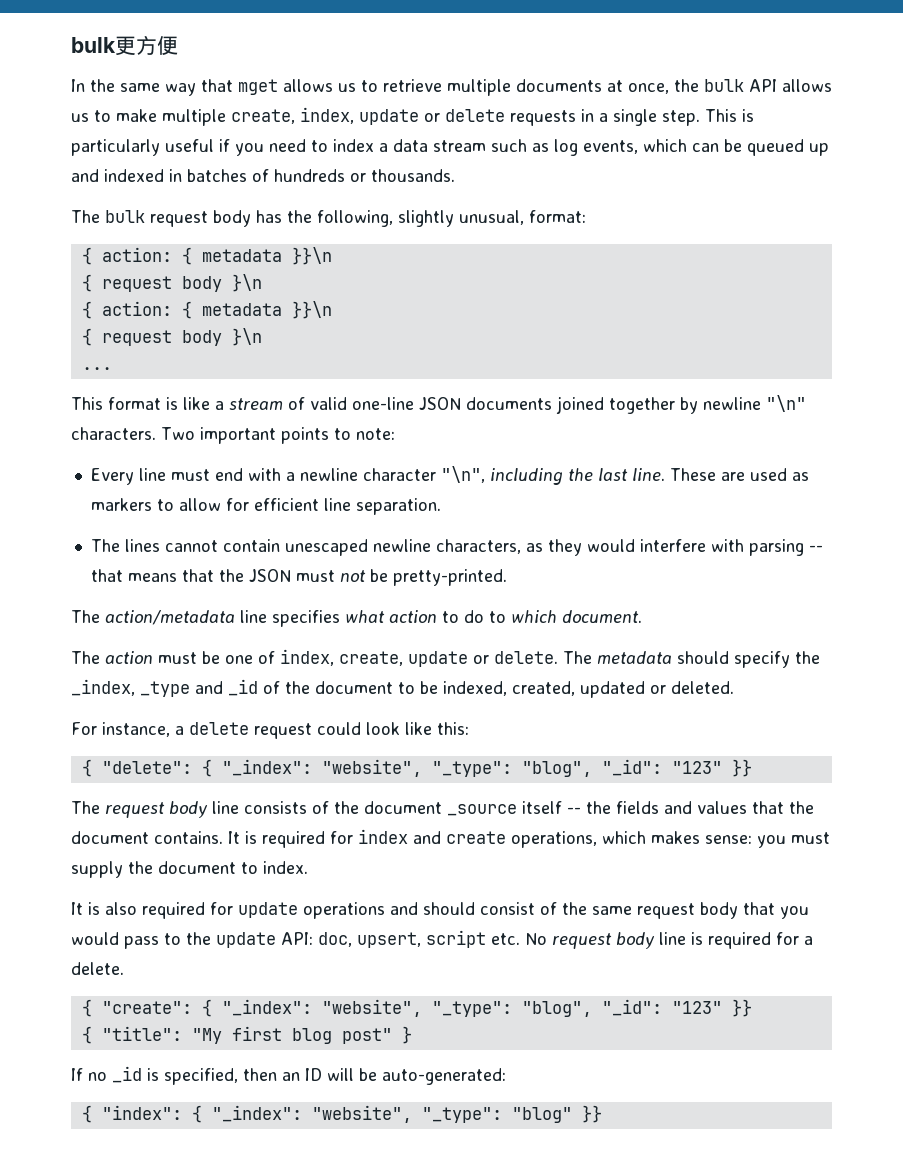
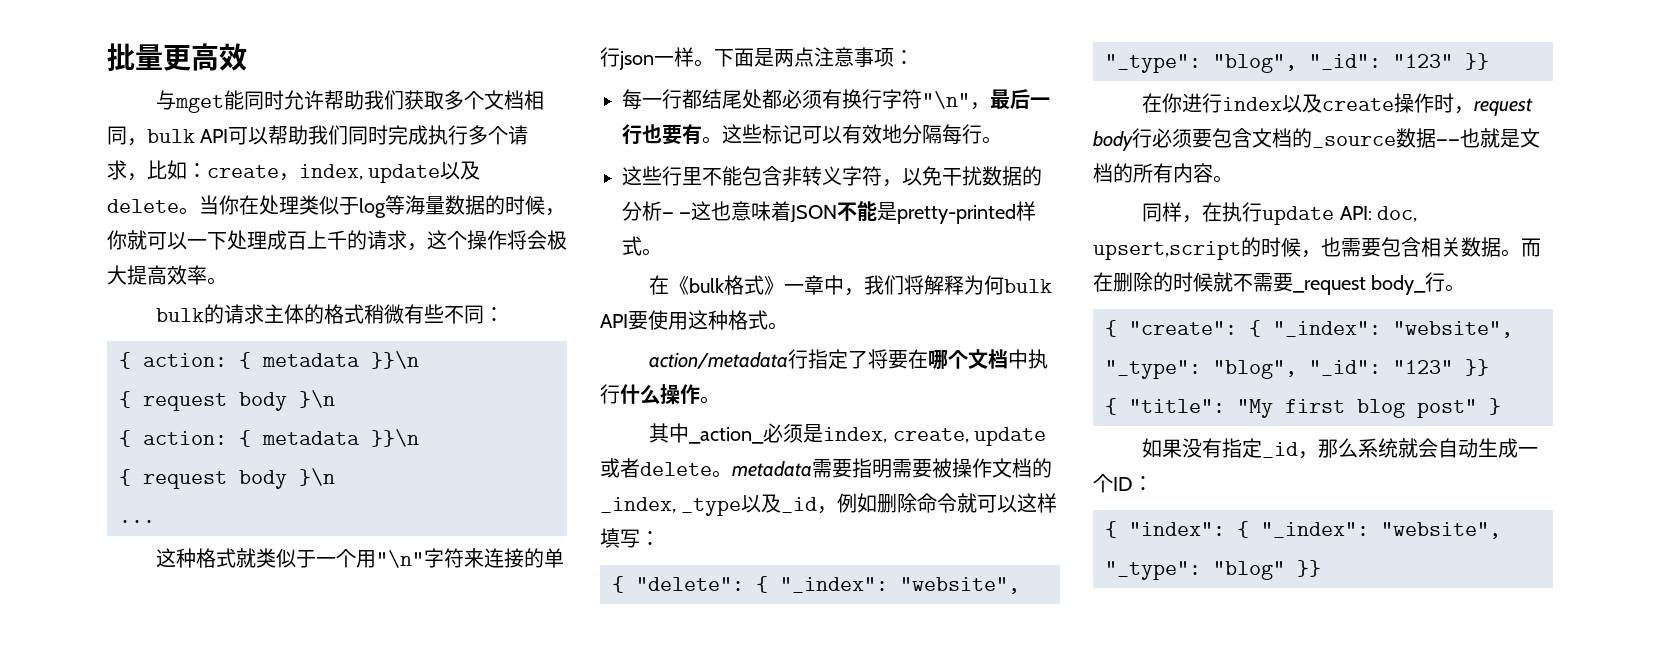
[71,35,178,56] [71,79,832,96] [71,107,754,126] [71,139,829,156] [71,169,455,182] [71,210,586,227] bulk更方便 // In the same way that mget allows us to retrieve multiple documents at once, the bulk API allows us to make multiple create, index, update or delete requests in a single step. This is particularly useful if you need to index a data stream such as log events, which can be queued up and indexed in batches of hundreds or thousands. // The bulk request body has the following, slightly unusual, format: -> [107,43,247,71] [156,90,545,113] [107,125,529,146] [107,160,481,183] [107,195,565,218] [107,230,567,251] [107,265,227,285] [156,304,505,324] 批量更高效 // 与mget能同时允许帮助我们获取多个文档相同，bulk API可以帮助我们同时完成执行多个请求，比如：create，index, update以及delete。当你在处理类似于log等海量数据的时候，你就可以一下处理成百上千的请求，这个操作将会极大提高效率。 // bulk的请求主体的格式稍微有些不同：
[71,395,806,414] [71,427,395,444] [90,466,809,485] [90,498,441,515] [90,539,823,556] [90,569,507,586] [71,610,642,627] [71,649,820,668] [71,679,734,698] [71,722,469,739] This format is like a stream of valid one-line JSON documents joined together by newline "\n" characters. Two important points to note: // Every line must end with a newline character "\n", including the last line. These are used as markers to allow for efficient line separation. // The lines cannot contain unescaped newline characters, as they would interfere with parsing -- that means that the JSON must not be pretty-printed. // The action/metadata line specifies what action to do to which document. // The action must be one of index, create, update or delete. The metadata should specify the _index, _type and _id of the document to be indexed, created, updated or deleted. // For instance, a delete request could look like this: -> [156,548,565,568] [600,47,914,70] [622,89,1050,110] [622,124,1002,145] [622,166,1042,187] [622,201,1037,224] [622,236,662,256] [649,275,1053,296] [600,310,788,330] [649,349,1049,370] [600,384,720,405] [649,423,1047,446] [600,458,1052,478] [600,493,1058,516] [600,528,660,548] 这种格式就类似于一个用"\n"字符来连接的单行json一样。下面是两点注意事项： // 每一行都结尾处都必须有换行字符"\n"，最后一行也要有。这些标记可以有效地分隔每行。 // 这些行里不能包含非转义字符，以免干扰数据的分析— —这也意味着JSON不能是pretty-printed样式。 // 在《bulk格式》一章中，我们将解释为何bulk API要使用这种格式。 // action/metadata行指定了将要在哪个文档中执行什么操作。 // 其中_action_必须是index, create, update或者delete。metadata需要指明需要被操作文档的_index, _type以及_id，例如删除命令就可以这样填写：
[71,801,814,818] [71,829,830,848] [71,861,308,878] [71,902,809,919] [71,930,813,949] [71,962,124,975] The request body line consists of the document _source itself -- the fields and values that the document contains. It is required for index and create operations, which makes sense: you must supply the document to index. // It is also required for update operations and should consist of the same request body that you would pass to the update API: doc, upsert, script etc. No request body line is required for a delete. -> [1142,93,1534,116] [1093,128,1540,151] [1093,163,1233,183] [1142,202,1418,225] [1093,237,1541,260] [1093,272,1466,295] 在你进行index以及create操作时，request body行必须要包含文档的_source数据——也就是文档的所有内容。 // 同样，在执行update API: doc, upsert,script的时候，也需要包含相关数据。而在删除的时候就不需要_request body_行。
[71,1066,506,1085] If no _id is specified, then an ID will be auto-generated: -> [1142,438,1539,459] [1093,474,1153,493] 如果没有指定_id，那么系统就会自动生成一个ID：

